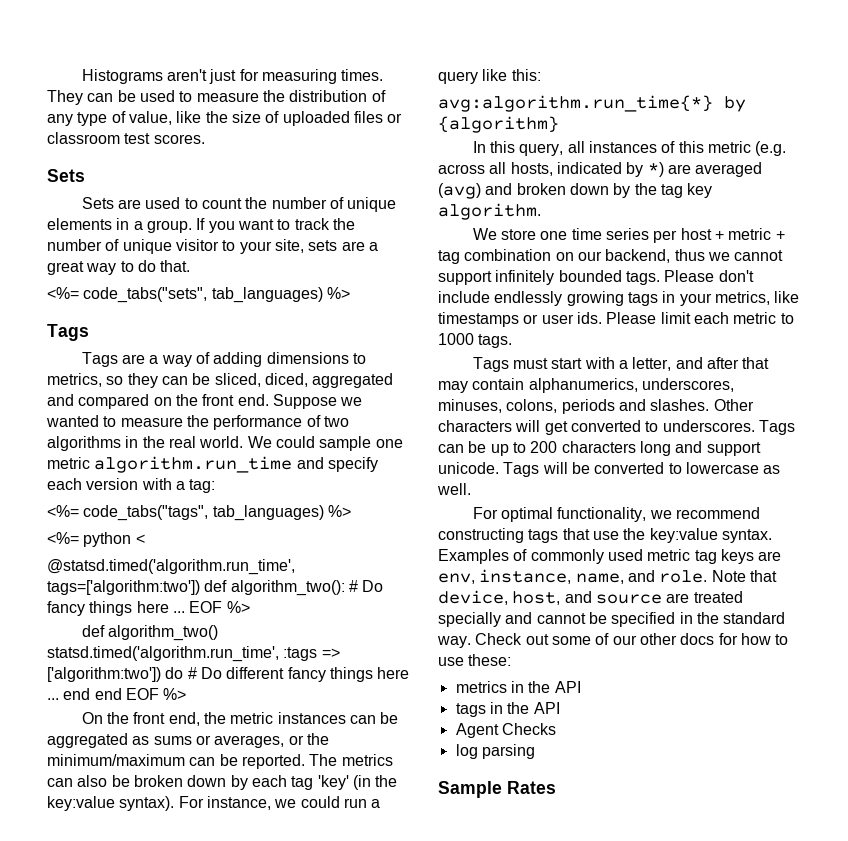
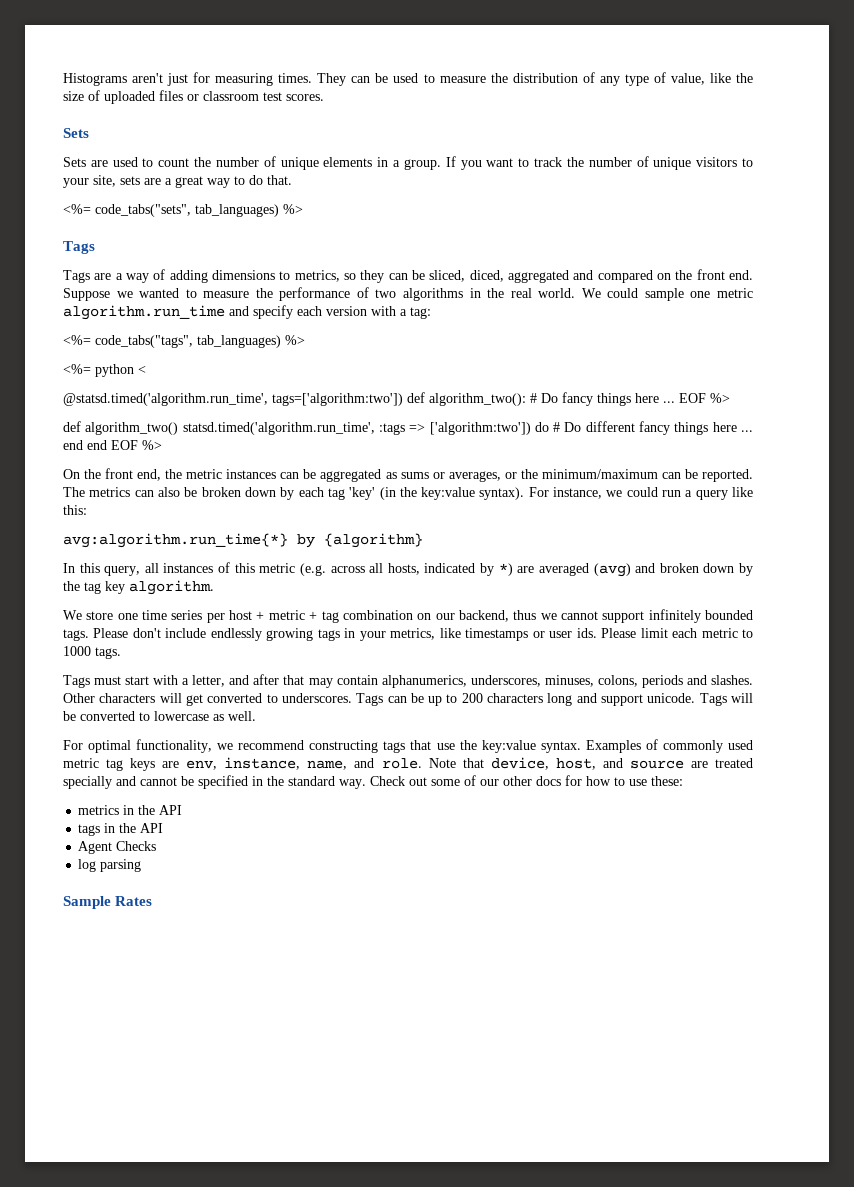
[175,239,219,251] visitor -> [696,157,738,167] visitors

